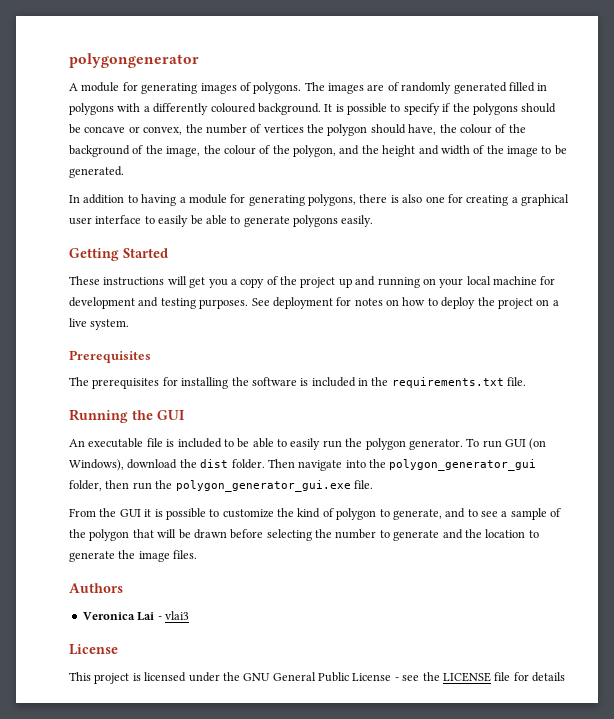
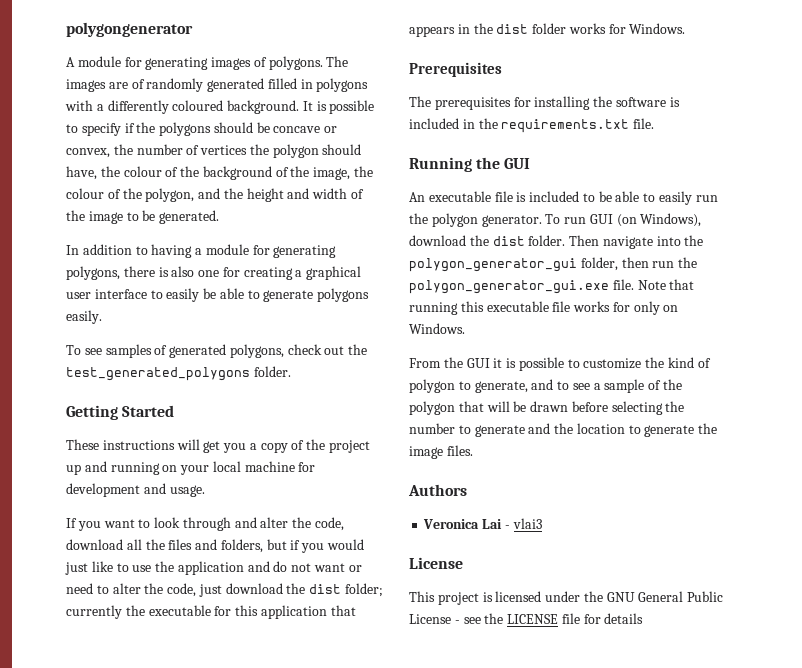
(374, 221) none -> [66,344,368,358] [66,366,291,381] // To see samples of generated polygons, check out the test_generated_polygons folder.
[160,297,559,309] [69,318,130,330] testing purposes. See deployment for notes on how to deploy the project on a live system. -> [169,485,205,497] [66,517,345,531] [66,539,365,553] [65,561,362,575] [66,583,384,597] [66,605,356,619] [409,23,686,37] usage. // If you want to look through and alter the code, download all the files and folders, but if you would just like to use the application and do not want or need to alter the code, just download the dist folder; currently the executable for this application that appears in the dist folder works for Windows.
(373, 484) none -> [637,279,695,290] [409,301,679,315] [409,323,465,334] Note that running this executable file works for only on Windows.

